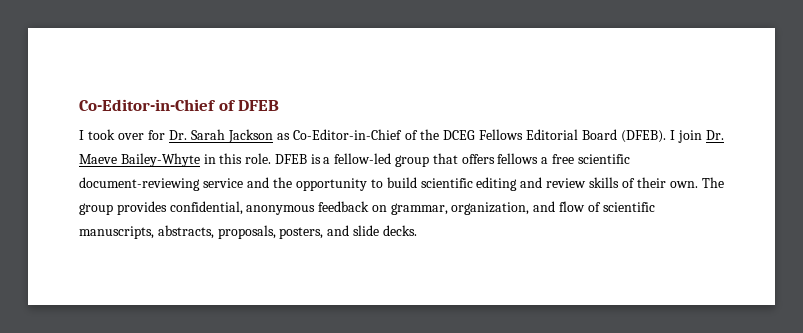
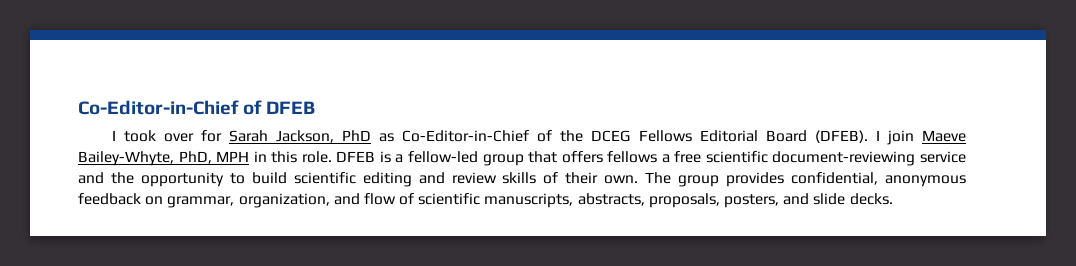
[169,129,274,143] Dr. Sarah Jackson -> [228,130,372,143] Sarah Jackson, PhD
[705,130,724,140] [79,153,200,167] Dr. Maeve Bailey-Whyte -> [922,130,967,142] [78,151,250,166] Maeve Bailey-Whyte, PhD, MPH

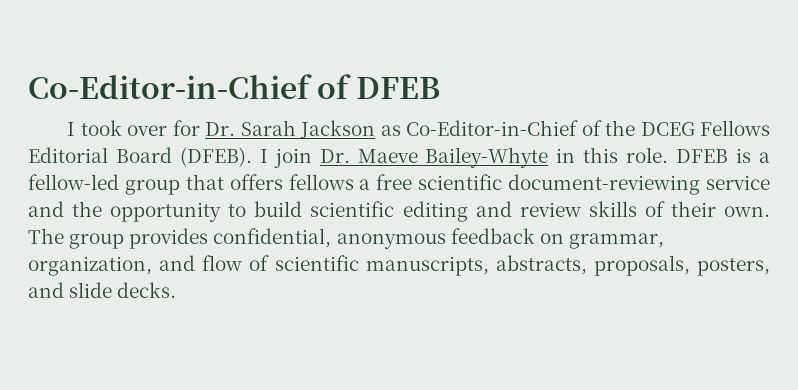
[228,130,372,143] Sarah Jackson, PhD -> [205,120,376,139] Dr. Sarah Jackson
[922,130,967,142] [78,151,250,166] Maeve Bailey-Whyte, PhD, MPH -> [319,147,549,168] Dr. Maeve Bailey-Whyte

